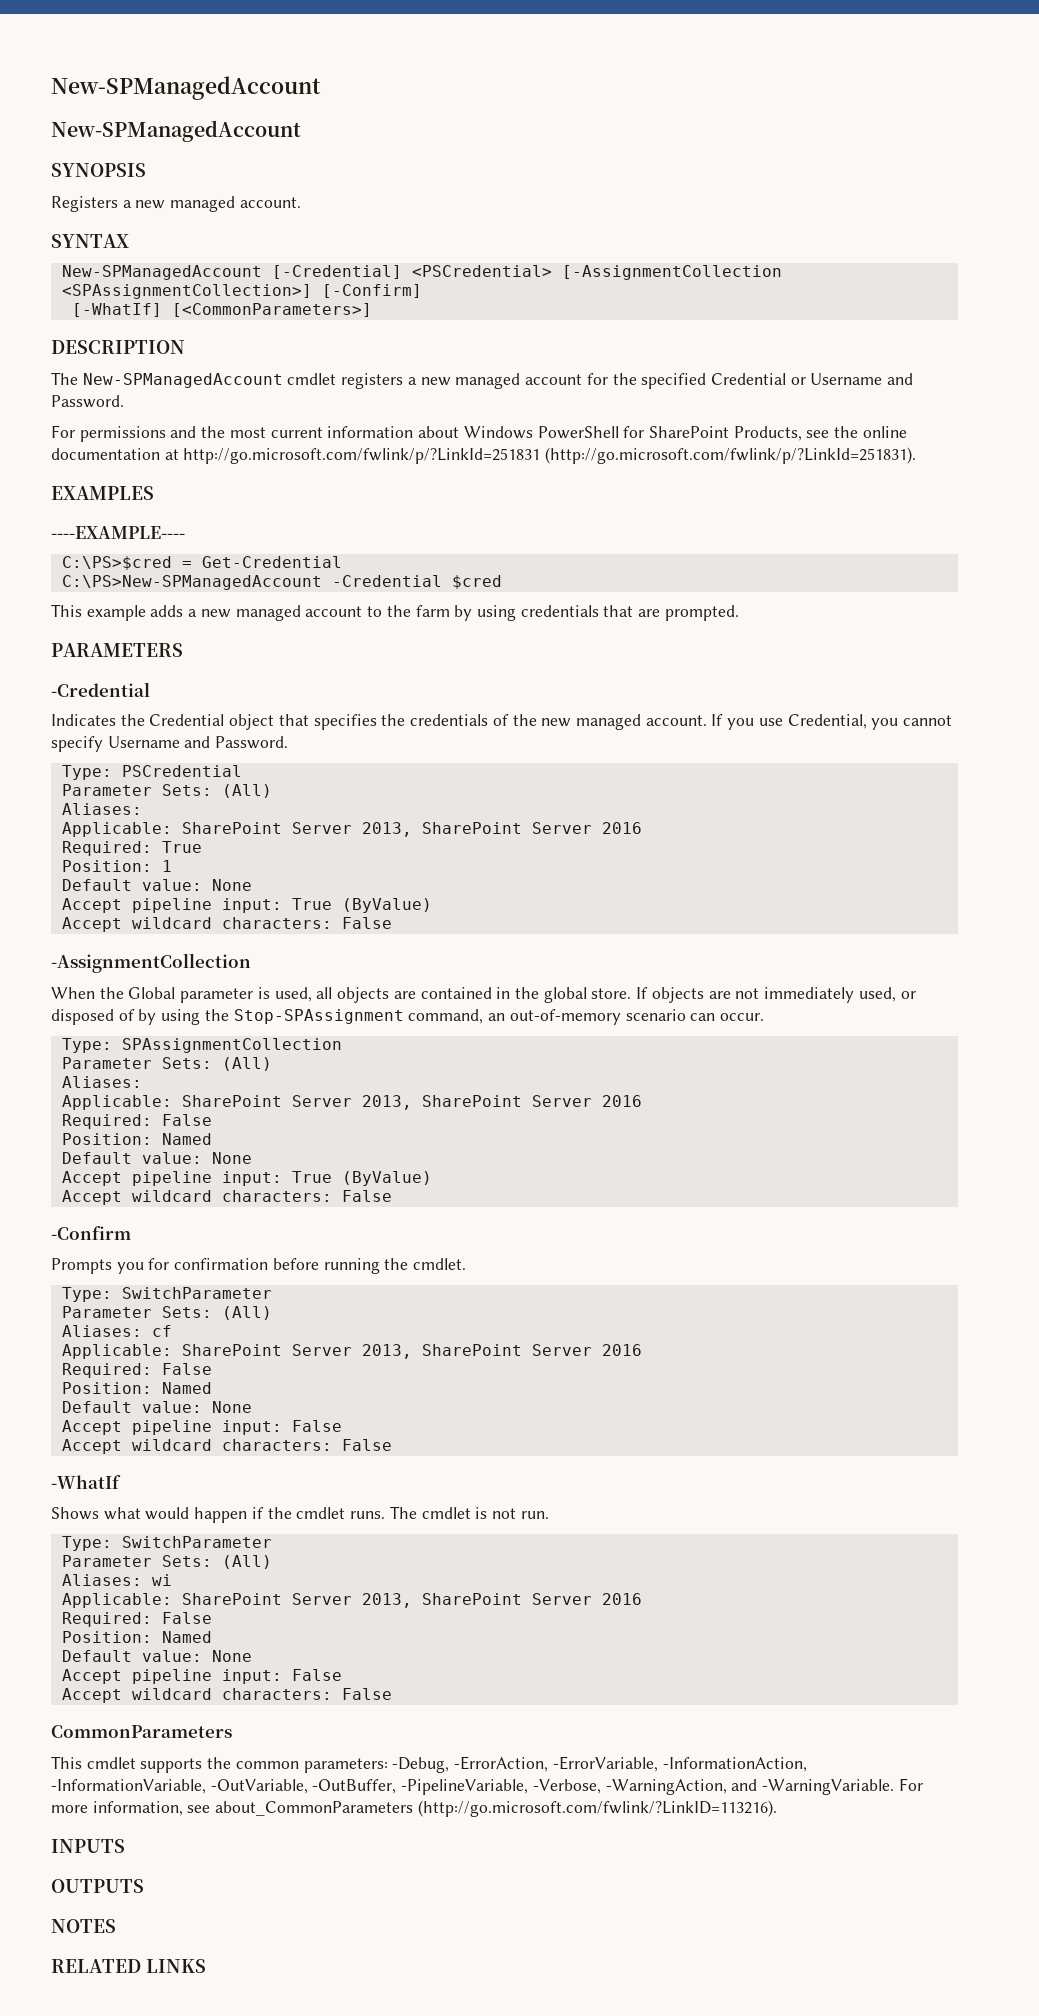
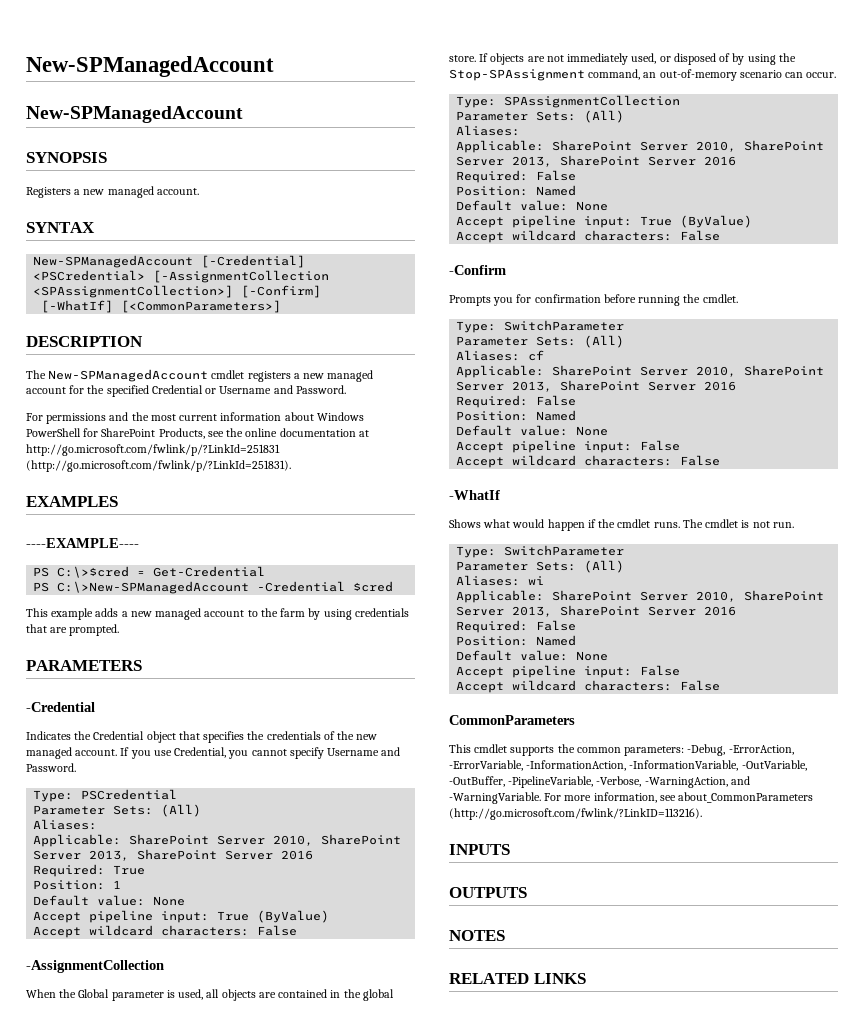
[61,556,172,570] C:\PS>$cred -> [33,566,130,578] PS C:\>$cred
[61,575,322,590] C:\PS>New-SPManagedAccount -> [33,581,250,594] PS C:\>New-SPManagedAccount
(352, 828) none -> [273,834,402,846] [33,850,82,860] 2010, SharePoint Server
(352, 1101) none -> [696,140,825,152] [456,156,505,166] 2010, SharePoint Server
(352, 1350) none -> [696,365,825,377] [456,381,505,391] 2010, SharePoint Server
(352, 1599) none -> [696,590,825,602] [456,606,505,616] 2010, SharePoint Server

